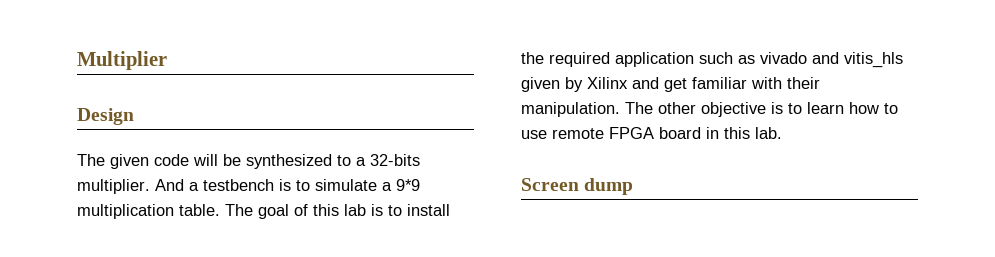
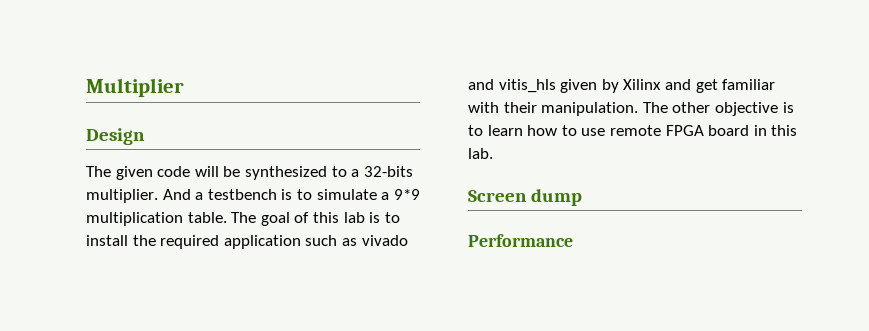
(634, 186) none -> [468,234,573,247] // Performance

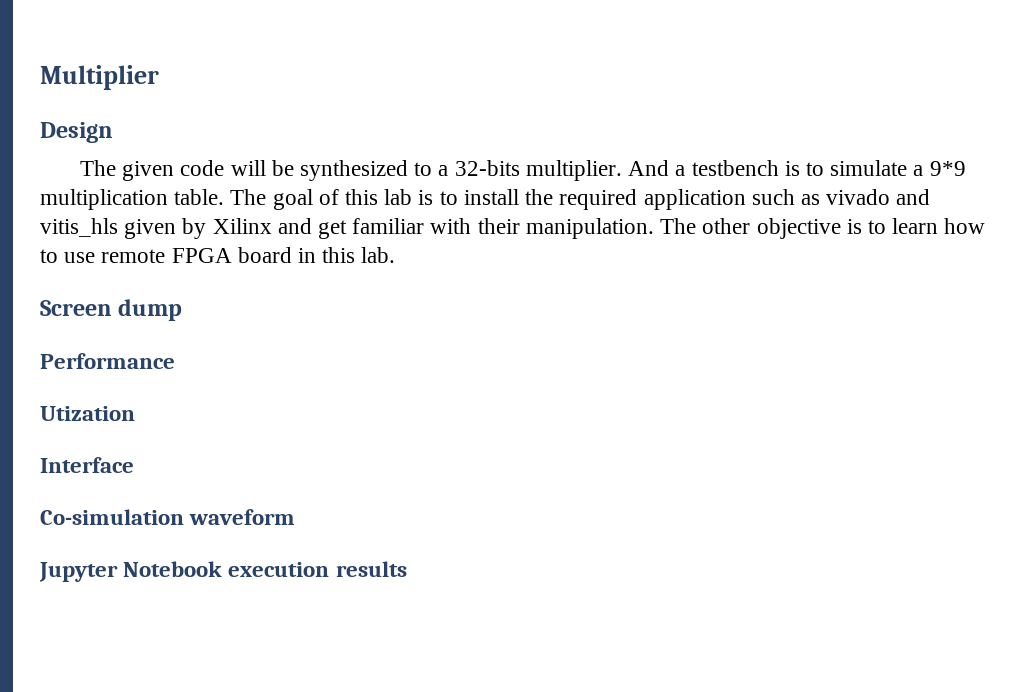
(573, 240) none -> [40,406,135,421] [40,457,134,473] [40,509,296,525] [39,561,407,582] // Utization // Interface // Co-simulation waveform // Jupyter Notebook execution results

